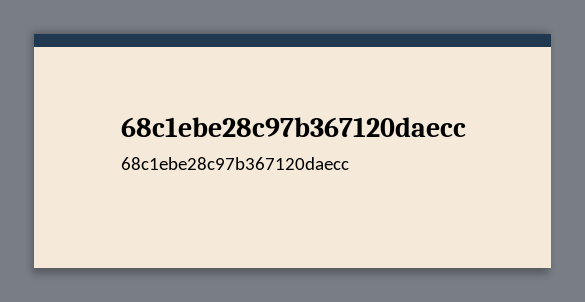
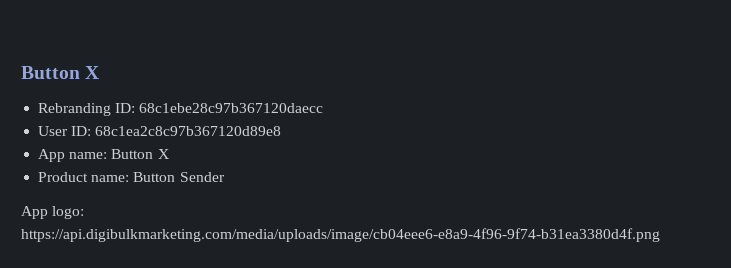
[121,117,466,137] [121,157,349,170] 68c1ebe28c97b367120daecc // 68c1ebe28c97b367120daecc -> [21,66,100,79] [38,103,324,116] [38,126,282,136] [38,149,169,162] [38,172,225,182] [21,206,85,219] [21,228,660,242] Button X // Rebranding ID: 68c1ebe28c97b367120daecc // User ID: 68c1ea2c8c97b367120d89e8 // App name: Button X // Product name: Button Sender // App logo: https://api.digibulkmarketing.com/media/uploads/image/cb04eee6-e8a9-4f96-9f74-b31ea3380d4f.png

